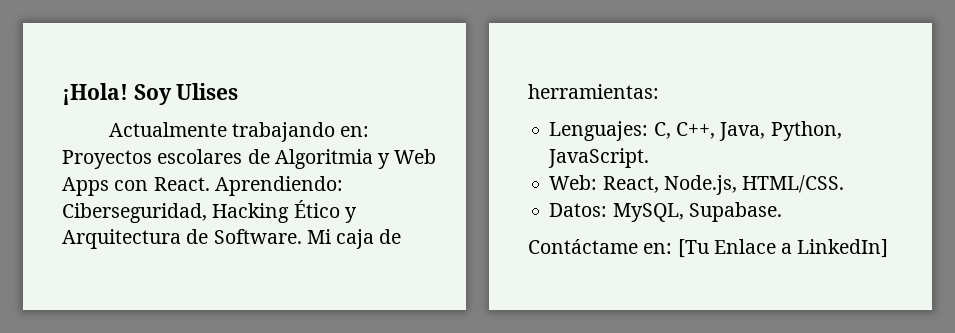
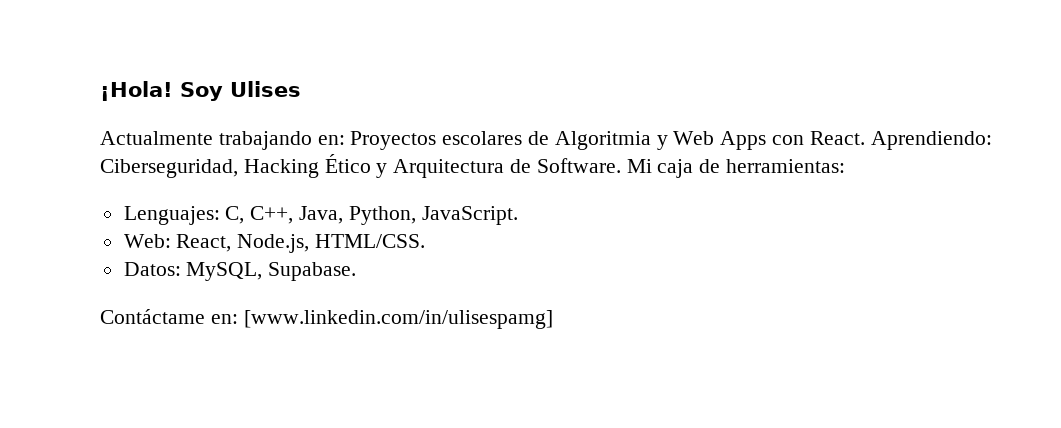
[677,239,889,258] [Tu Enlace a LinkedIn] -> [243,310,553,329] [www.linkedin.com/in/ulisespamg]

